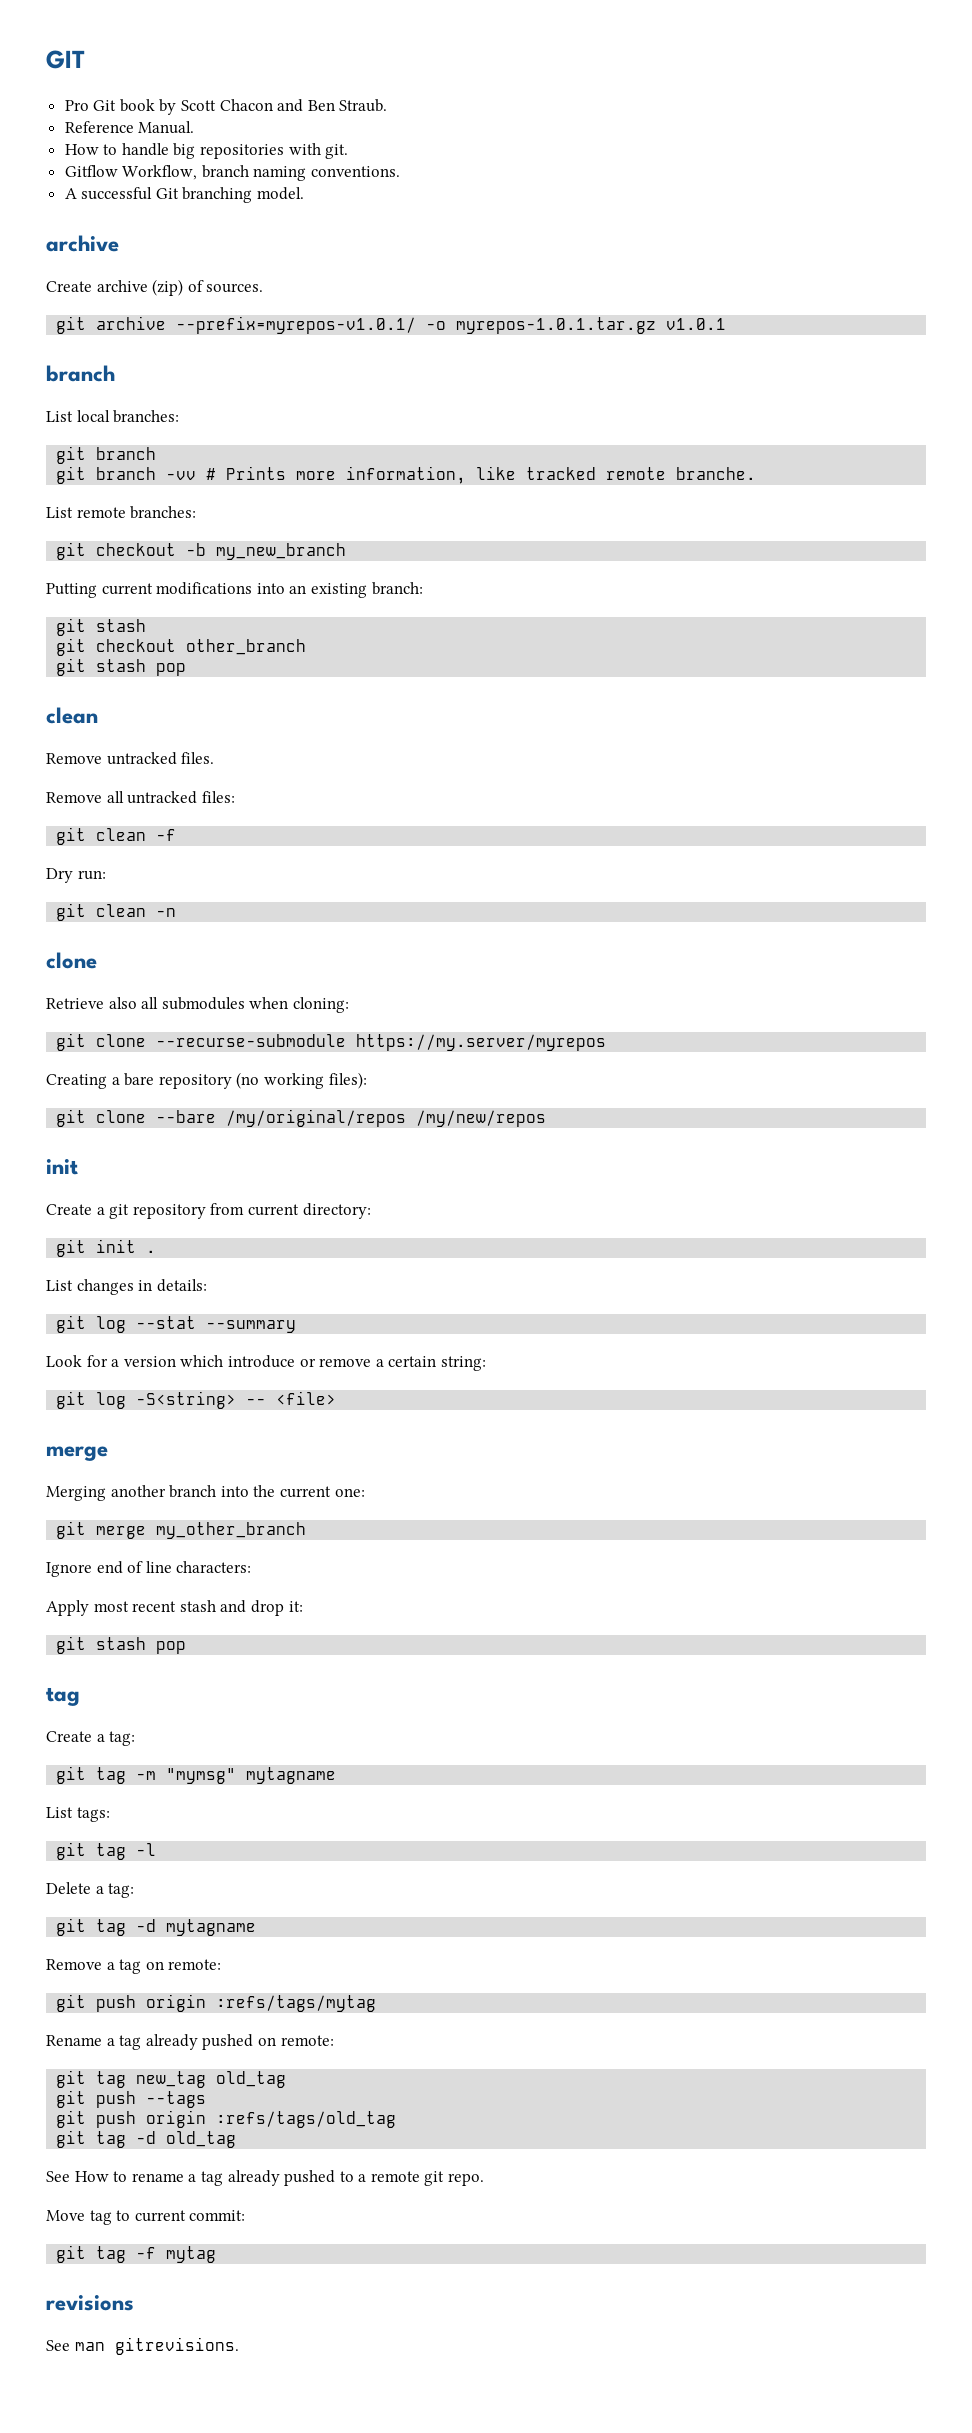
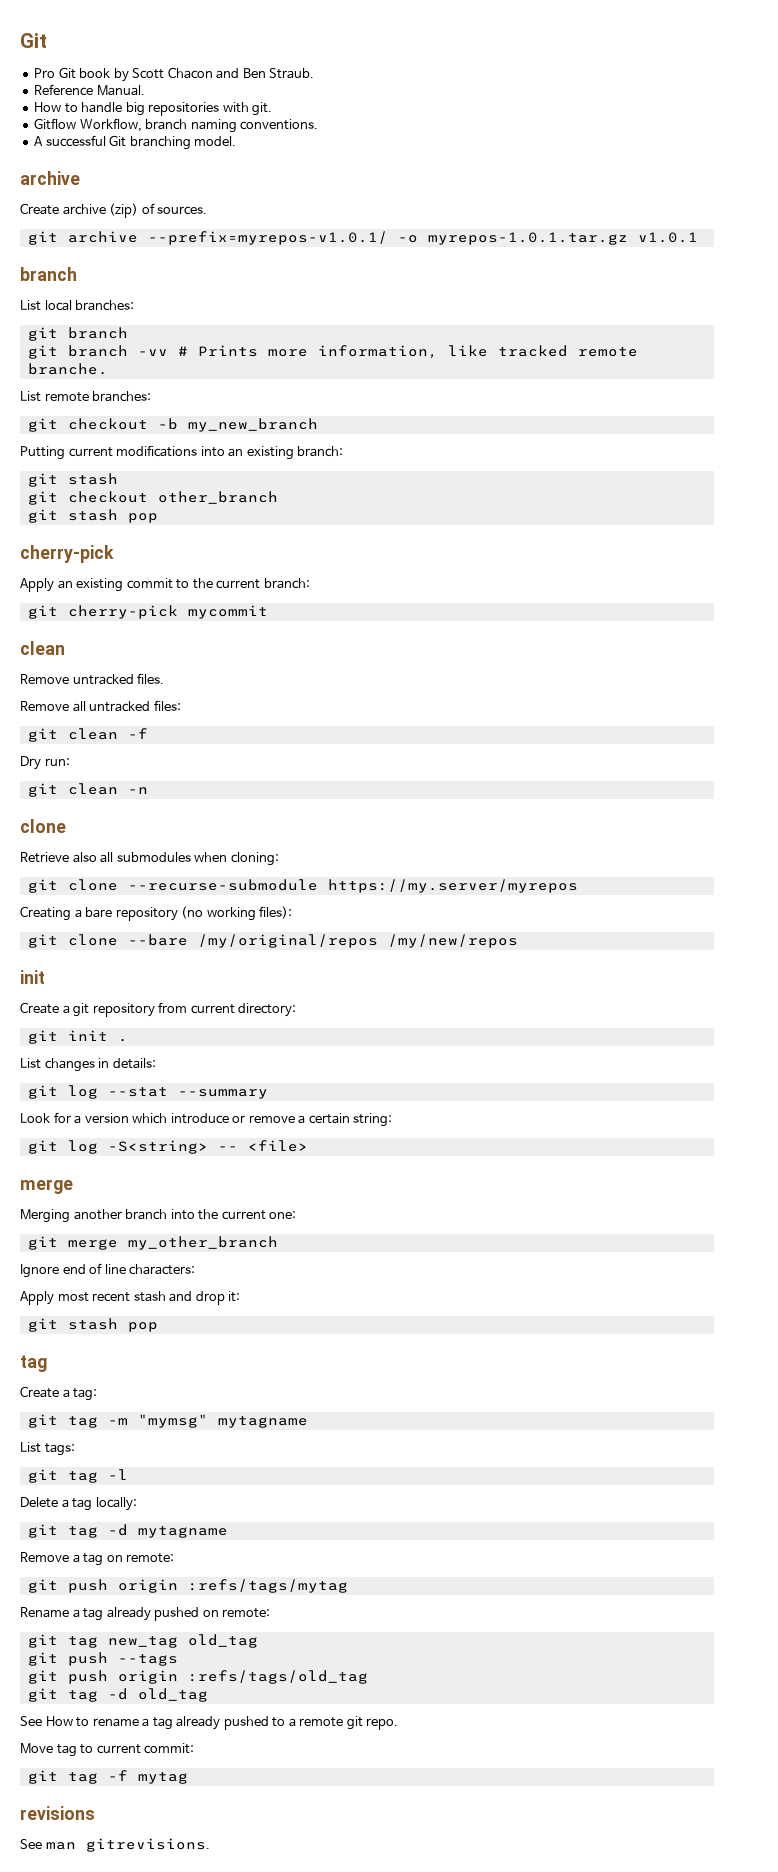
[46,50,85,69] GIT -> [20,33,47,48] Git
(187, 669) none -> [20,545,114,563] [20,578,310,592] [27,605,268,619] // cherry-pick // Apply an existing commit to the current branch: // git cherry-pick mycommit
[108,1883,135,1898] tag: -> [72,1497,137,1511] tag locally:

